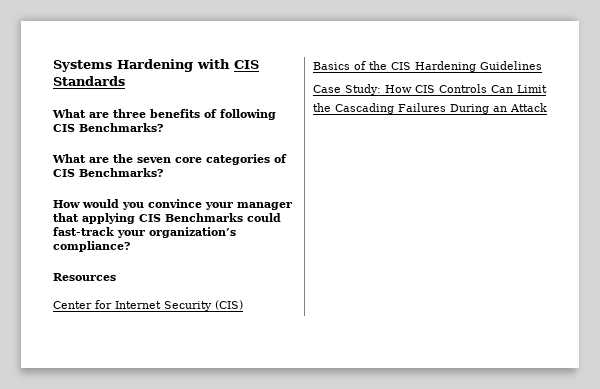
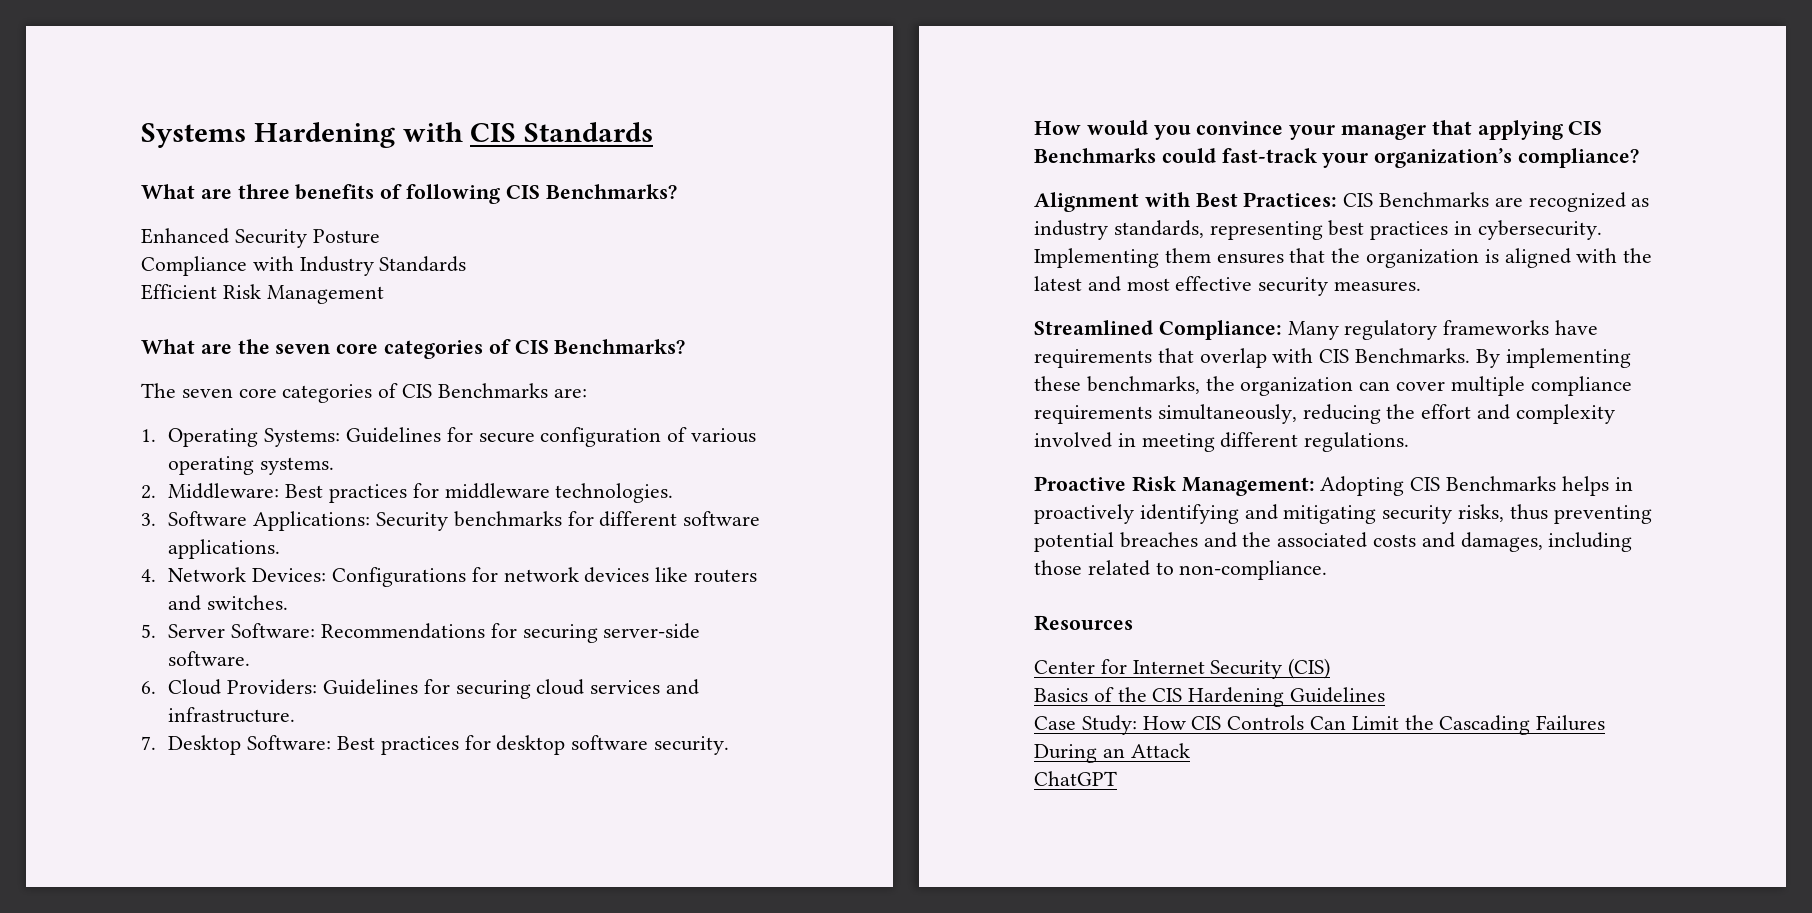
(163, 127) none -> [141,228,380,248] [141,256,467,276] [141,284,384,304] // Enhanced Security Posture // Compliance with Industry Standards // Efficient Risk Management
(163, 172) none -> [141,383,587,403] [141,427,757,447] [168,456,335,475] [141,483,674,503] [141,511,761,531] [168,539,281,559] [141,567,758,587] [168,595,289,611] [141,623,701,643] [168,651,251,666] [141,679,700,699] [168,707,296,723] [141,735,730,755] // The seven core categories of CIS Benchmarks are: // 1. Operating Systems: Guidelines for secure configuration of various operating systems. // 2. Middleware: Best practices for middleware technologies. // 3. Software Applications: Security benchmarks for different software applications. // 4. Network Devices: Configurations for network devices like routers and switches. // 5. Server Software: Recommendations for securing server-side software. // 6. Cloud Providers: Guidelines for securing cloud services and infrastructure. // 7. Desktop Software: Best practices for desktop software security.
(130, 246) none -> [1034,192,1650,212] [1034,220,1602,240] [1034,248,1653,268] [1034,276,1422,296] [1034,320,1599,340] [1034,348,1631,368] [1034,376,1632,396] [1034,404,1615,424] [1034,432,1410,452] [1034,476,1633,496] [1034,504,1652,524] [1034,532,1633,552] [1034,560,1328,580] // Alignment with Best Practices: CIS Benchmarks are recognized as industry standards, representing best practices in cybersecurity. Implementing them ensures that the organization is aligned with the latest and most effective security measures. // Streamlined Compliance: Many regulatory frameworks have requirements that overlap with CIS Benchmarks. By implementing these benchmarks, the organization can cover multiple compliance requirements simultaneously, reducing the effort and complexity involved in meeting different regulations. // Proactive Risk Management: Adopting CIS Benchmarks helps in proactively identifying and mitigating security risks, thus preventing potential breaches and the associated costs and damages, including those related to non-compliance.
(547, 107) none -> [1034,771,1117,786] // ChatGPT

